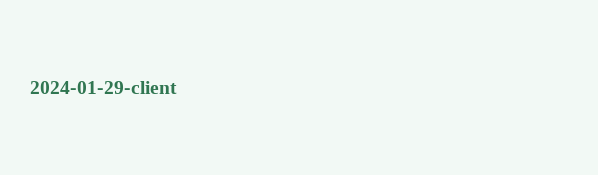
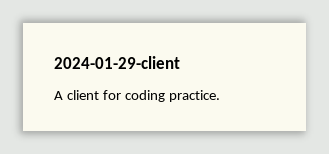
(177, 87) none -> [54,90,220,102] // A client for coding practice.

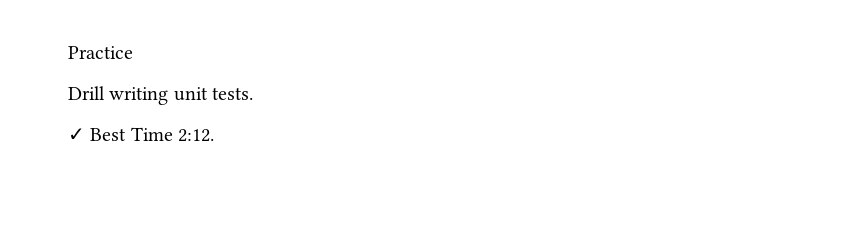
[54,56,180,69] [54,90,220,102] 2024-01-29-client // A client for coding practice. -> [68,46,133,59] [68,86,254,105] [68,127,215,142] Practice // Drill writing unit tests. // ✓ Best Time 2:12.

